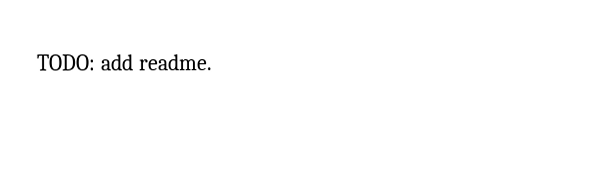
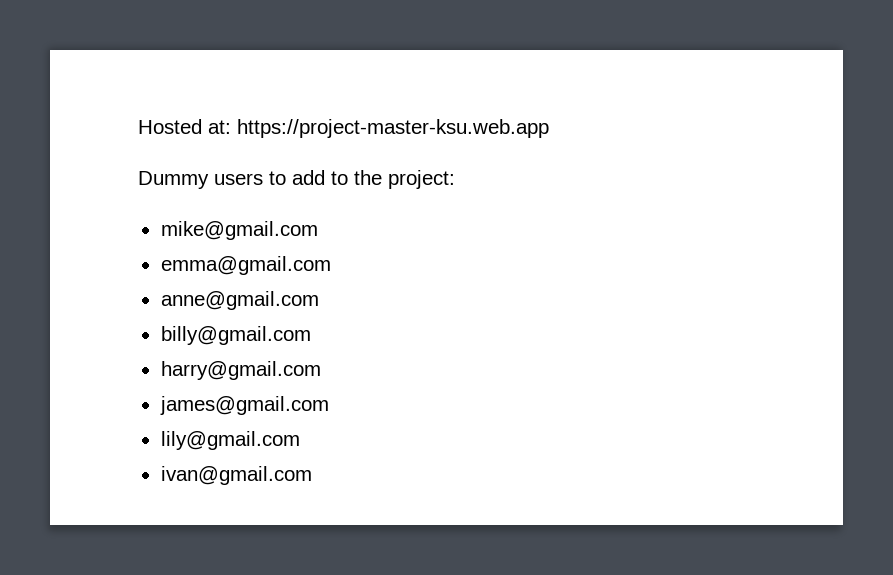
[36,54,212,71] TODO: add readme. -> [138,119,549,138] [138,170,455,189] [160,221,318,240] [160,256,331,275] [160,291,319,310] [160,326,311,345] [160,361,321,380] [159,396,329,415] [160,431,300,450] [160,466,312,485] Hosted at: https://project-master-ksu.web.app // Dummy users to add to the project: // mike@gmail.com // emma@gmail.com // anne@gmail.com // billy@gmail.com // harry@gmail.com // james@gmail.com // lily@gmail.com // ivan@gmail.com

